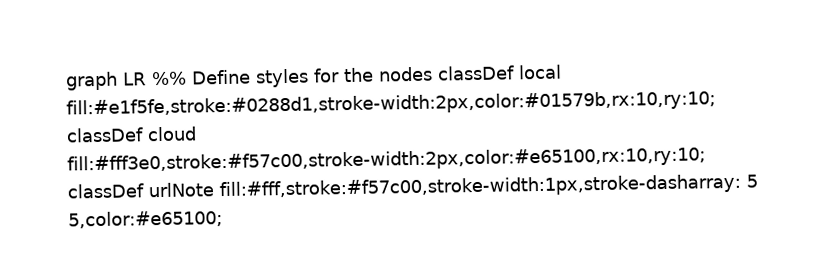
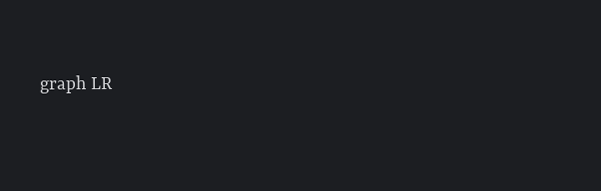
[151,64,562,88] [66,90,716,119] [66,126,197,143] [67,146,706,175] [67,173,758,201] [68,210,223,229] %% Define styles for the nodes classDef local fill:#e1f5fe,stroke:#0288d1,stroke-width:2px,color:#01579b,rx:10,ry:10; classDef cloud fill:#fff3e0,stroke:#f57c00,stroke-width:2px,color:#e65100,rx:10,ry:10; classDef urlNote fill:#fff,stroke:#f57c00,stroke-width:1px,stroke-dasharray: 5 5,color:#e65100; -> (114, 83) none

